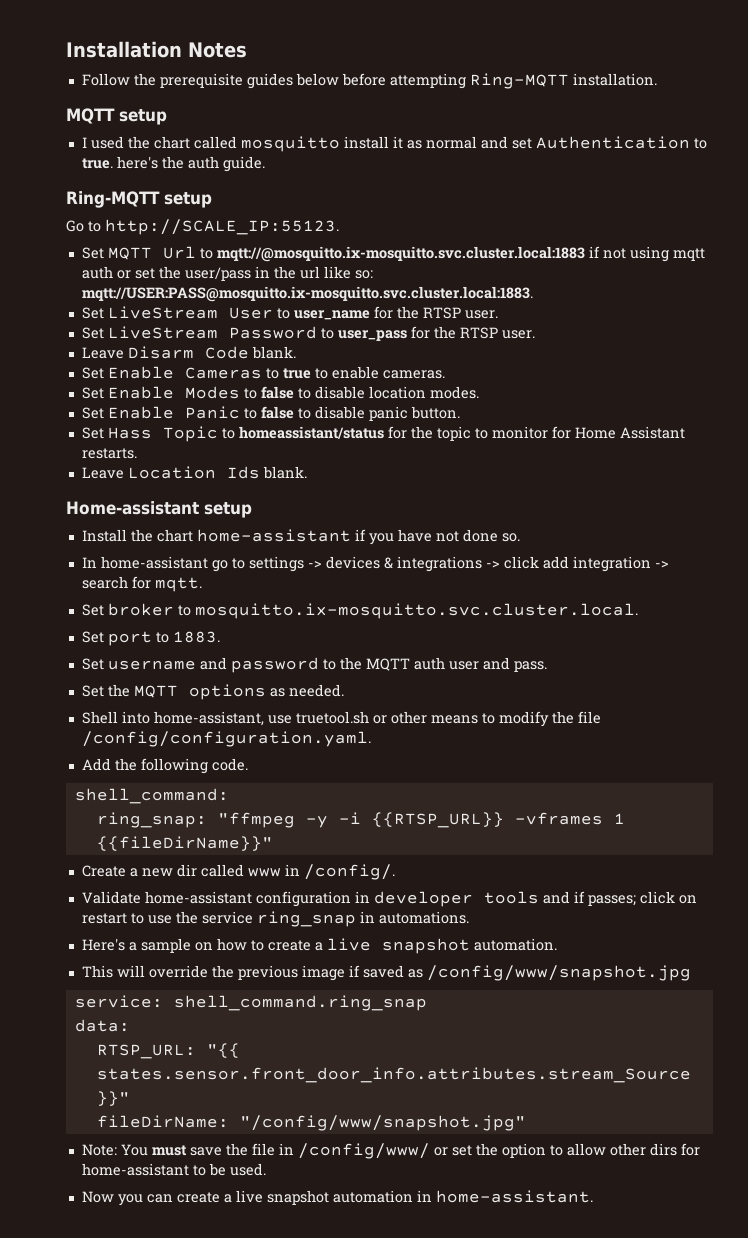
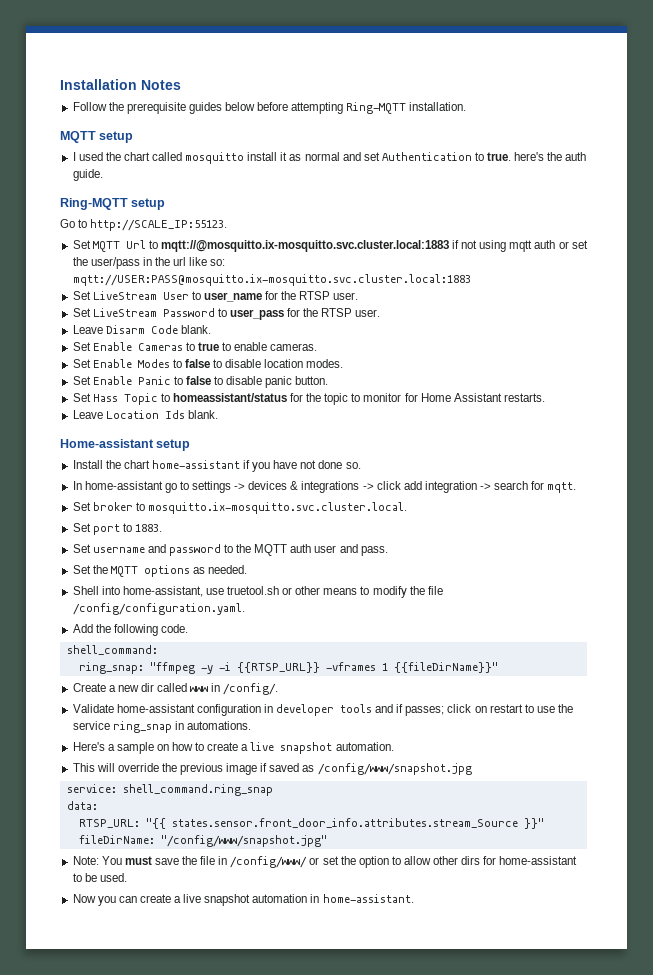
[81,286,533,302] mqtt://USER:PASS@mosquitto.ix-mosquitto.svc.cluster.local:1883. -> [72,274,471,286] mqtt://USER:PASS@mosquitto.ix-mosquitto.svc.cluster.local:1883

